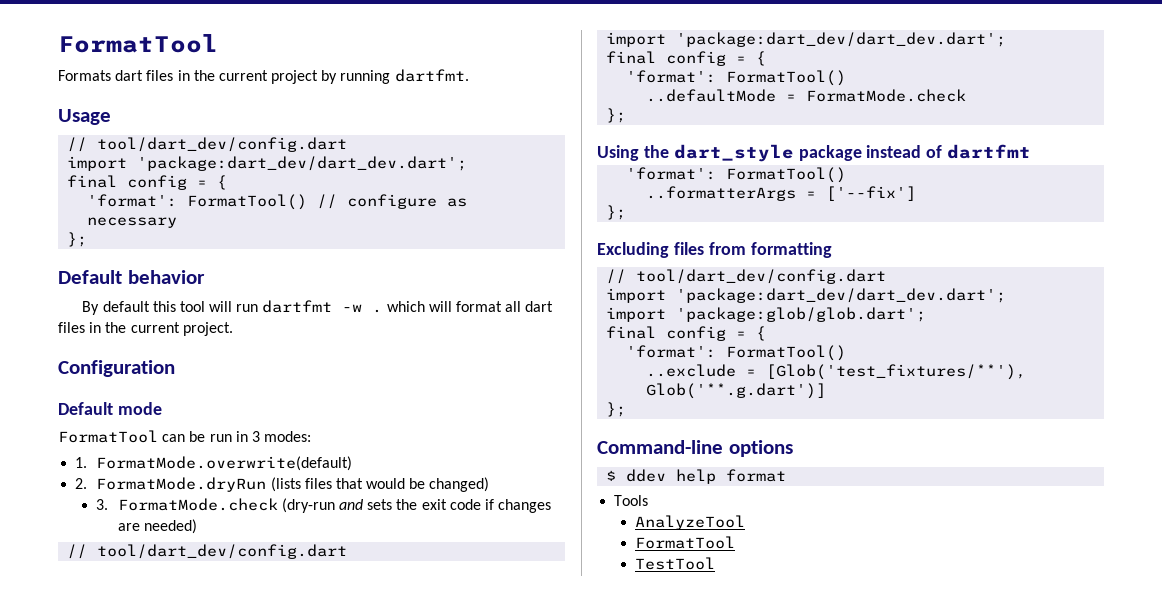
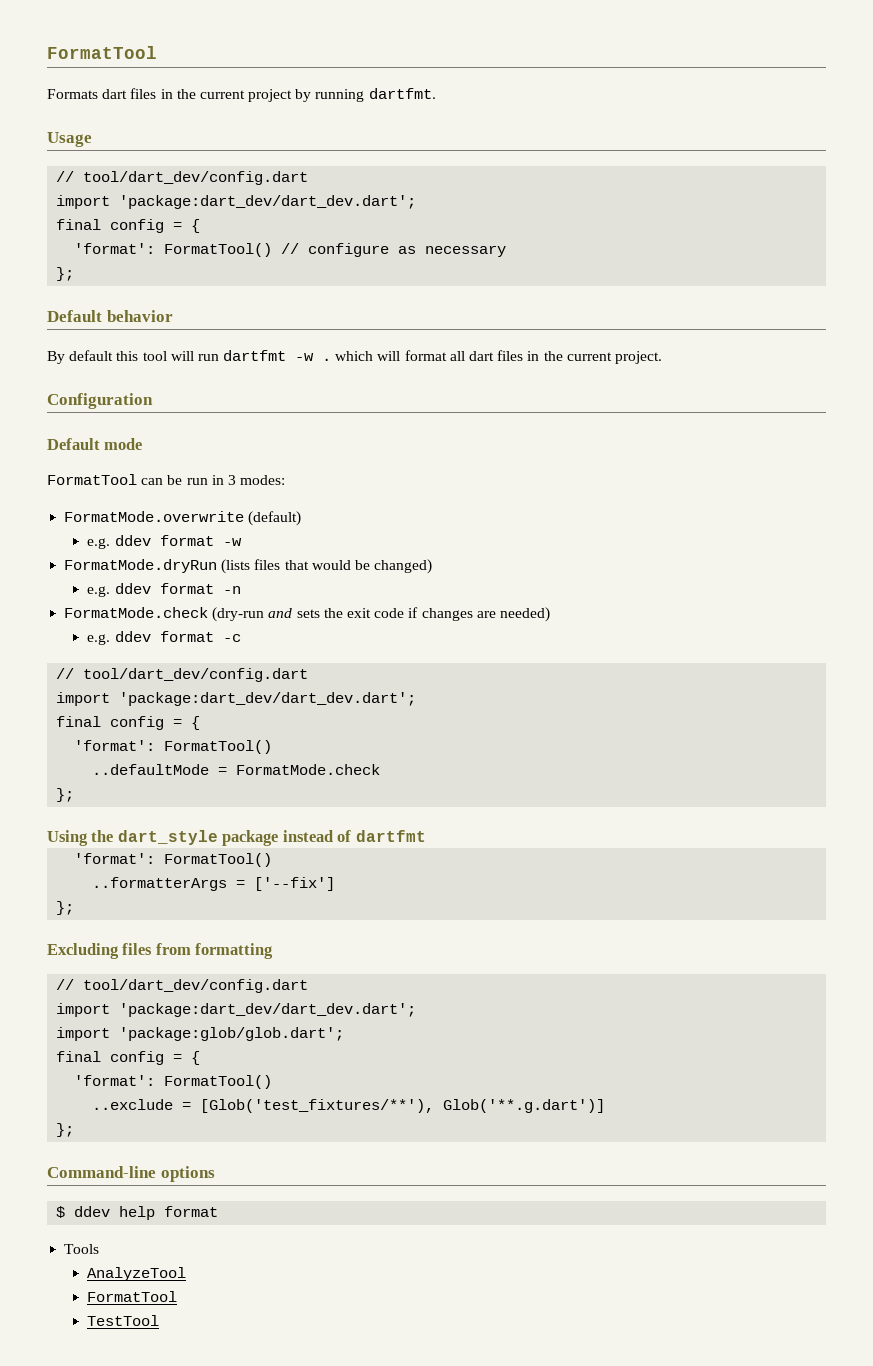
[75,456,353,471] [75,478,88,489] 1. FormatMode.overwrite(default) // 2. -> [64,511,302,526] [87,535,242,549] FormatMode.overwrite (default) // e.g. ddev format -w //
[96,499,109,510] 3. -> [87,583,241,597] e.g. ddev format -n //
(197, 526) none -> [87,631,241,645] // e.g. ddev format -c

